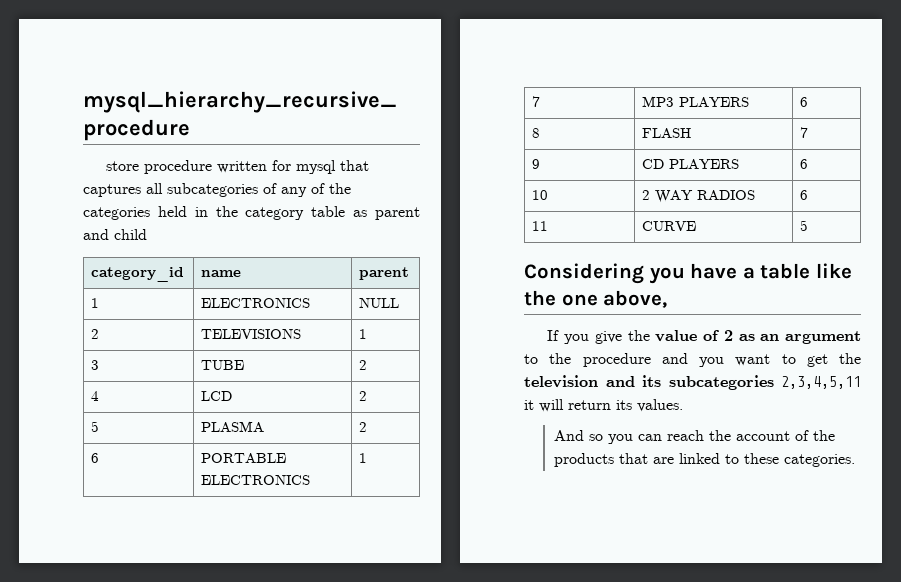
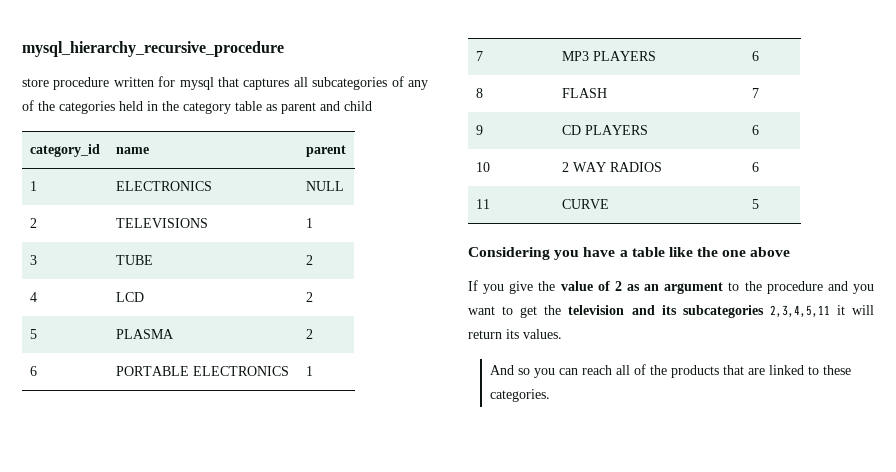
[603,290,668,308] above, -> [750,247,791,257] above
[709,430,791,441] the account -> [615,365,630,375] all

